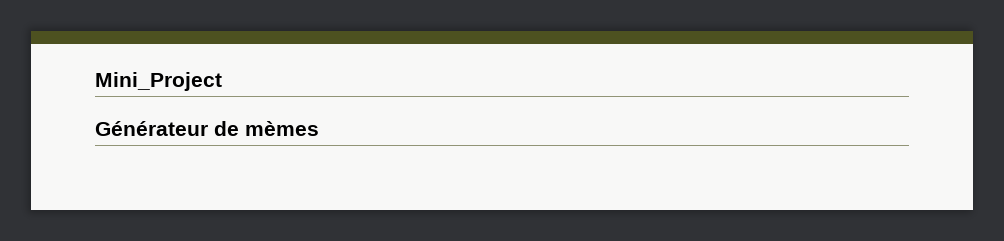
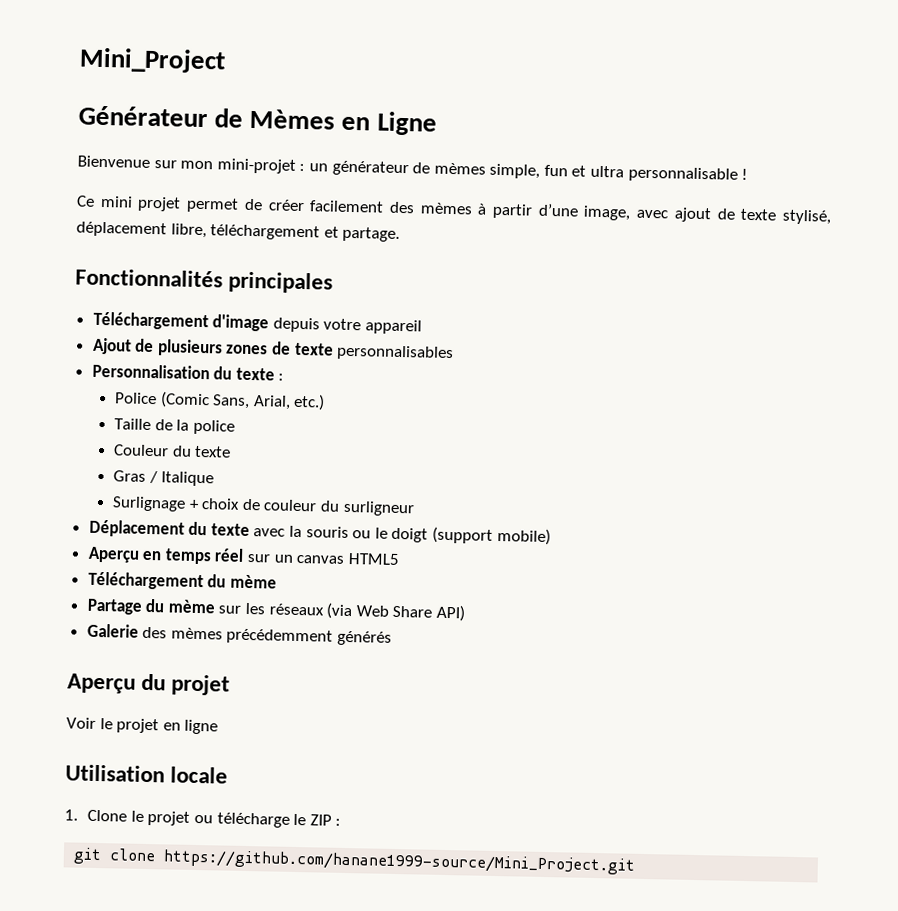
[245,121,319,136] mèmes -> [249,108,437,136] [77,155,749,183] [76,195,831,225] [76,221,401,242] [75,268,334,294] [92,311,423,335] [91,337,455,362] [91,363,285,381] [114,391,326,411] [114,418,235,435] [113,444,232,458] [113,470,215,487] [112,496,415,517] [88,519,551,546] [87,546,400,566] [87,571,277,591] [86,598,466,622] [86,623,393,646] [67,673,231,696] [66,717,219,735] [65,764,229,784] [64,809,342,828] [73,847,636,875] Mèmes en Ligne // Bienvenue sur mon mini-projet : un générateur de mèmes simple, fun et ultra personnalisable ! // Ce mini projet permet de créer facilement des mèmes à partir d’une image, avec ajout de texte stylisé, déplacement libre, téléchargement et partage. // Fonctionnalités principales // Téléchargement d'image depuis votre appareil // Ajout de plusieurs zones de texte personnalisables // Personnalisation du texte : // Police (Comic Sans, Arial, etc.) // Taille de la police // Couleur du texte // Gras / Italique // Surlignage + choix de couleur du surligneur // Déplacement du texte avec la souris ou le doigt (support mobile) // Aperçu en temps réel sur un canvas HTML5 // Téléchargement du mème // Partage du mème sur les réseaux (via Web Share API) // Galerie des mèmes précédemment générés // Aperçu du projet // Voir le projet en ligne // Utilisation locale // 1. Clone le projet ou télécharge le ZIP : // git clone https://github.com/hanane1999-source/Mini_Project.git

